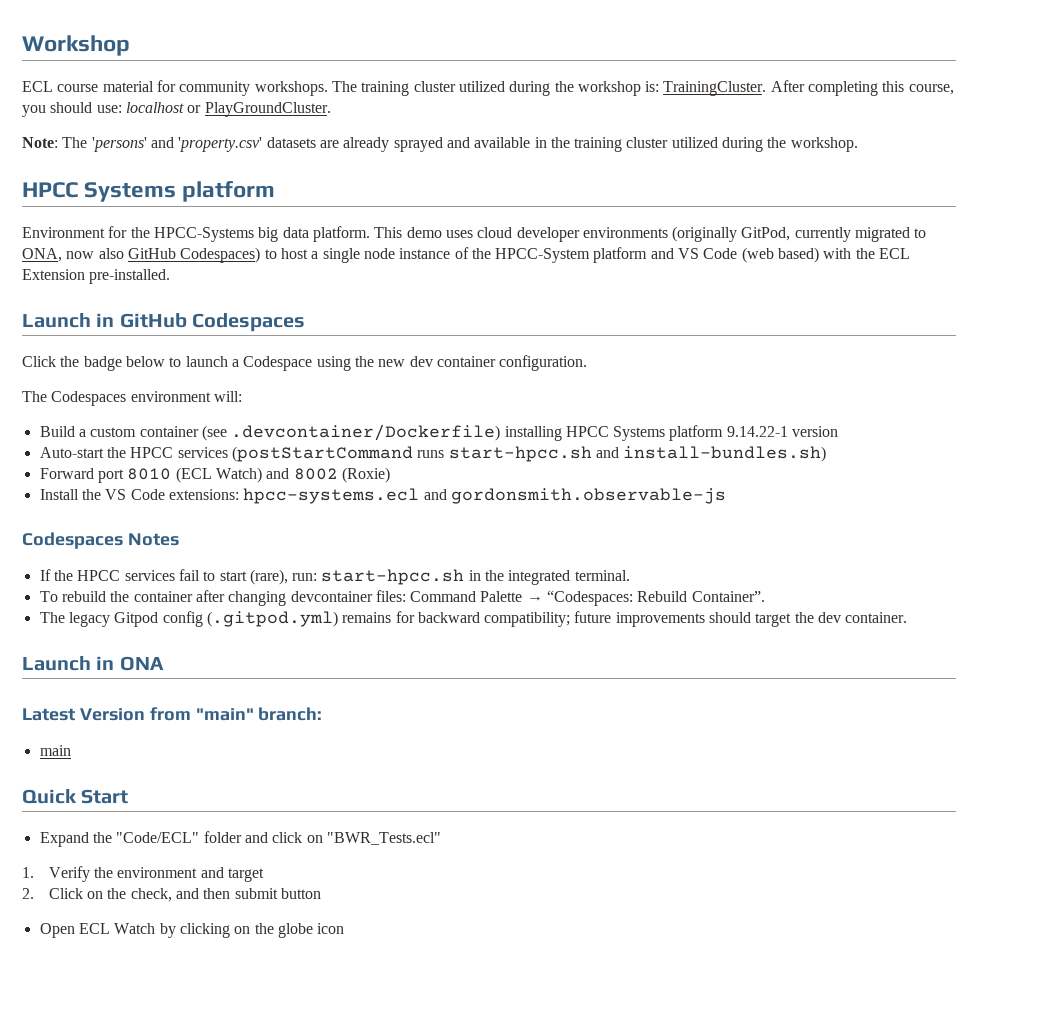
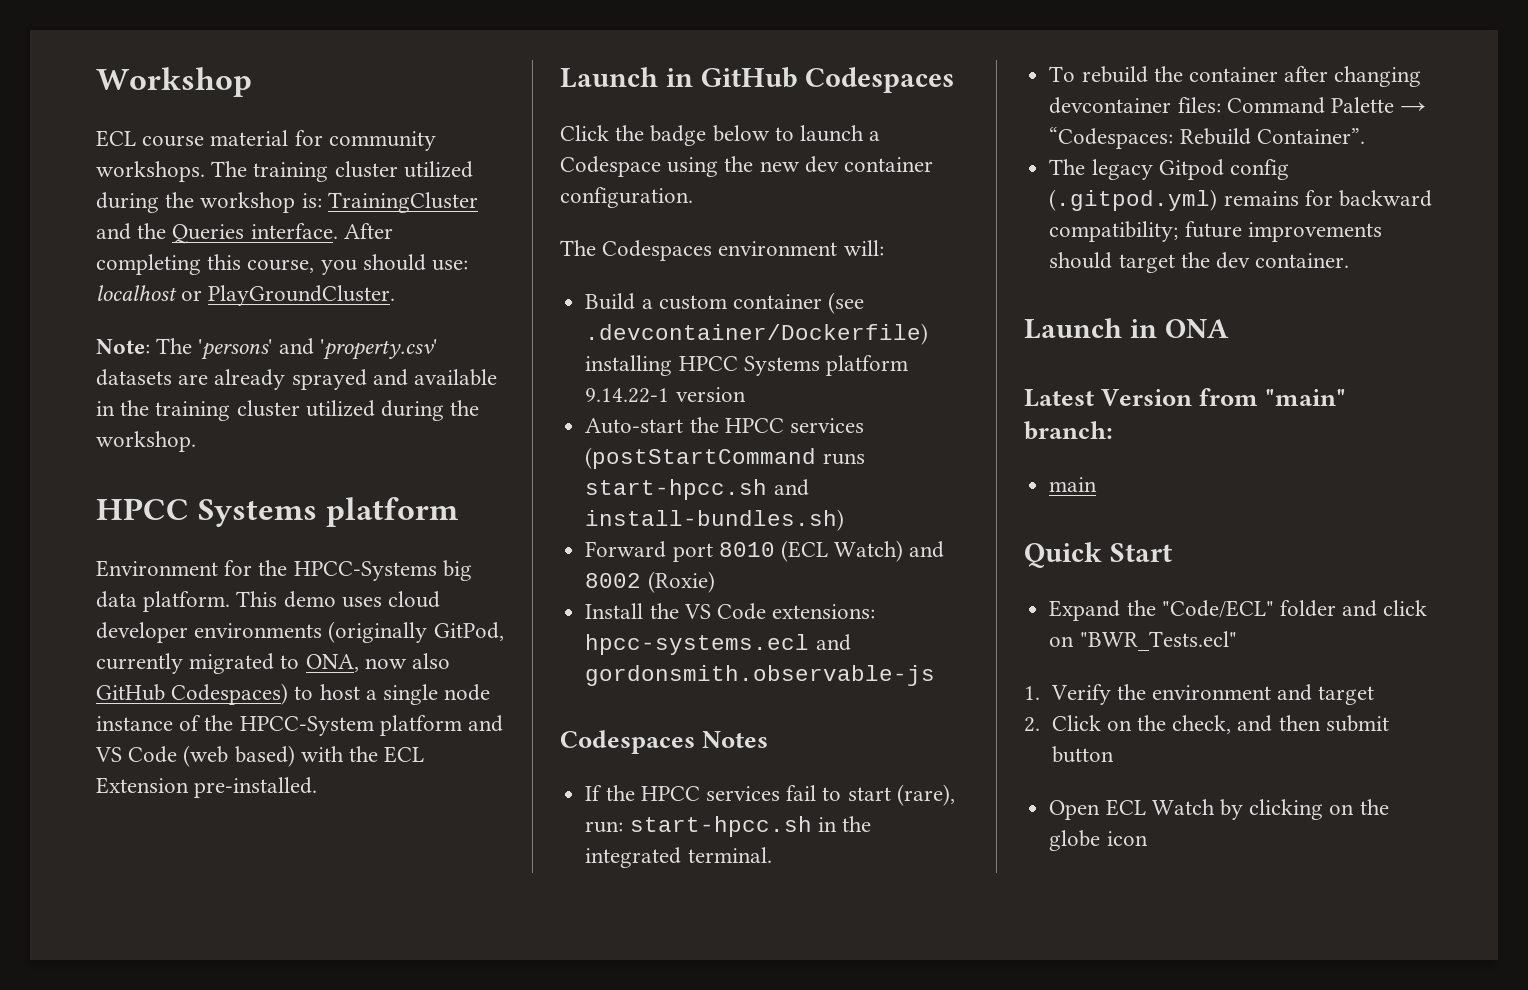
[663,81,767,96] TrainingCluster. -> [327,192,478,213] [96,223,338,244] TrainingCluster and the Queries interface.

